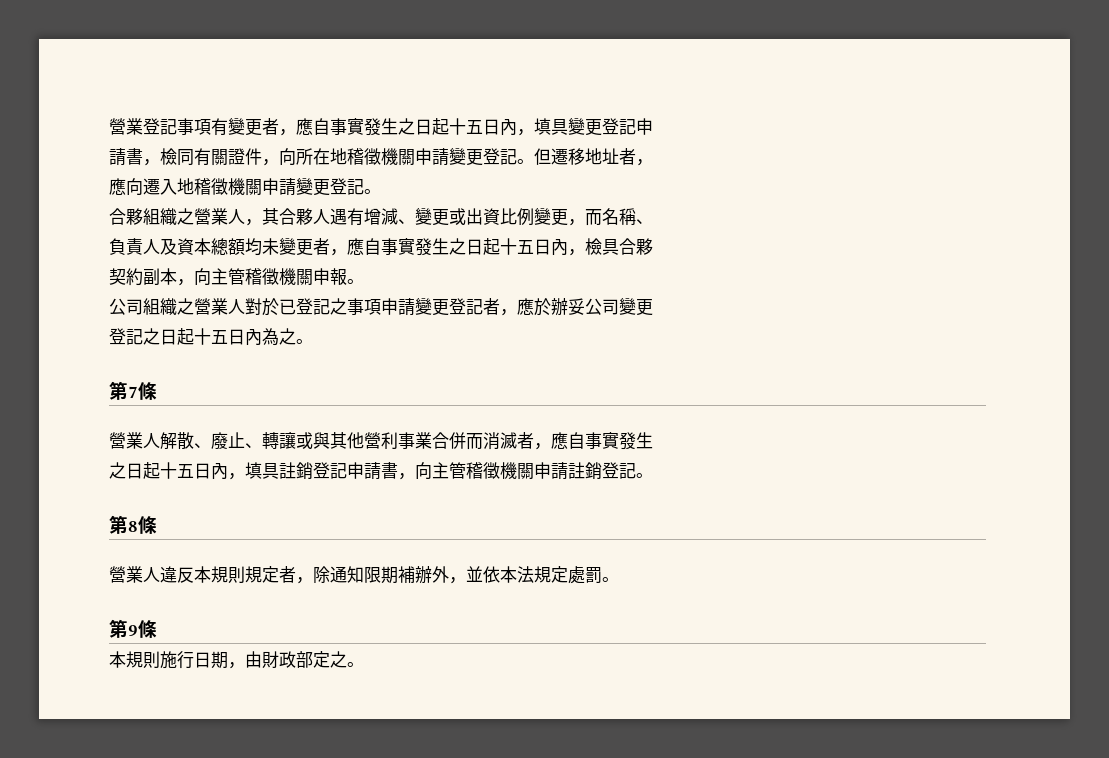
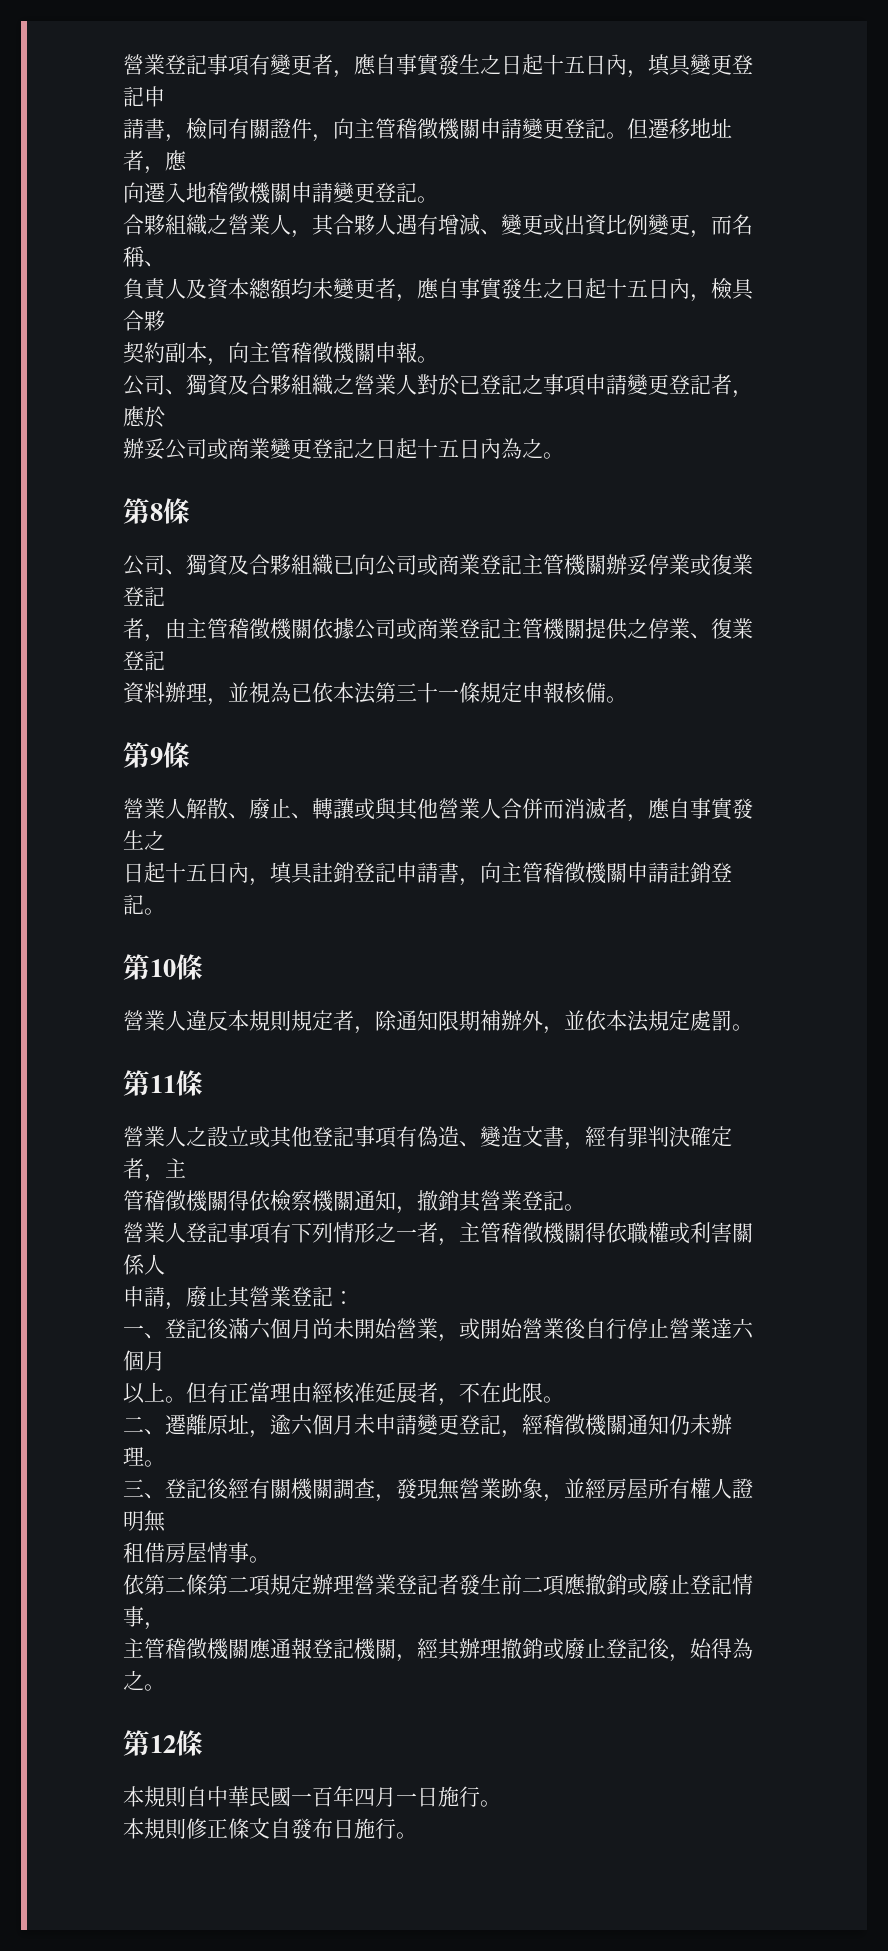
[296,148,347,165] 所在地 -> [354,118,396,139] 主管
[109,178,126,195] // 應 -> [165,150,187,171] 應 //
(143, 307) none -> [165,374,291,396] 、獨資及合夥
(551, 307) none -> (165, 417) //
[619,297,653,316] 變更 // -> [207,438,312,460] 或商業變更
[128,386,138,398] 7 -> [150,498,190,524] [123,554,753,576] [123,586,165,607] [123,618,753,642] [123,650,165,671] [123,682,627,706] [123,742,163,768] 8條 // 公司、獨資及合夥組織已向公司或商業登記主管機關辦妥停業或復業登記 // 者，由主管稽徵機關依據公司或商業登記主管機關提供之停業、復業登記 // 資料辦理，並視為已依本法第三十一條規定申報核備。 // 第9
[381,432,432,449] 利事業 -> [459,798,501,819] 業人
[109,462,126,479] // 之 -> [144,830,165,850] 之 //
[128,521,138,532] 8 -> [150,959,176,977] 10
[128,620,157,638] [109,651,347,669] 9條 // 本規則施行日期，由財政部定之 -> [150,1070,203,1096] [123,1126,732,1150] [123,1158,186,1182] [123,1190,585,1214] [123,1222,753,1246] [123,1254,165,1275] [123,1286,354,1310] [123,1318,754,1342] [123,1350,165,1371] [123,1382,564,1406] [123,1414,732,1438] [123,1447,165,1467] [123,1478,753,1502] [123,1510,166,1532] [123,1542,270,1563] [123,1574,753,1596] [123,1606,165,1630] [123,1638,753,1662] [123,1670,165,1691] [123,1730,203,1756] [123,1786,501,1807] [123,1818,396,1839] 11條 // 營業人之設立或其他登記事項有偽造、變造文書，經有罪判決確定者，主 // 管稽徵機關得依檢察機關通知，撤銷其營業登記。 // 營業人登記事項有下列情形之一者，主管稽徵機關得依職權或利害關係人 // 申請，廢止其營業登記： // 一、登記後滿六個月尚未開始營業，或開始營業後自行停止營業達六個月 // 以上。但有正當理由經核准延展者，不在此限。 // 二、遷離原址，逾六個月未申請變更登記，經稽徵機關通知仍未辦理。 // 三、登記後經有關機關調查，發現無營業跡象，並經房屋所有權人證明無 // 租借房屋情事。 // 依第二條第二項規定辦理營業登記者發生前二項應撤銷或廢止登記情事， // 主管稽徵機關應通報登記機關，經其辦理撤銷或廢止登記後，始得為之。 // 第12條 // 本規則自中華民國一百年四月一日施行。 // 本規則修正條文自發布日施行

